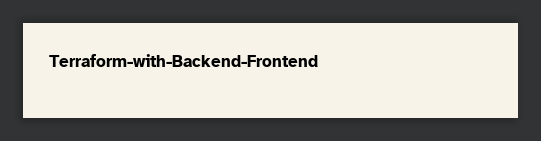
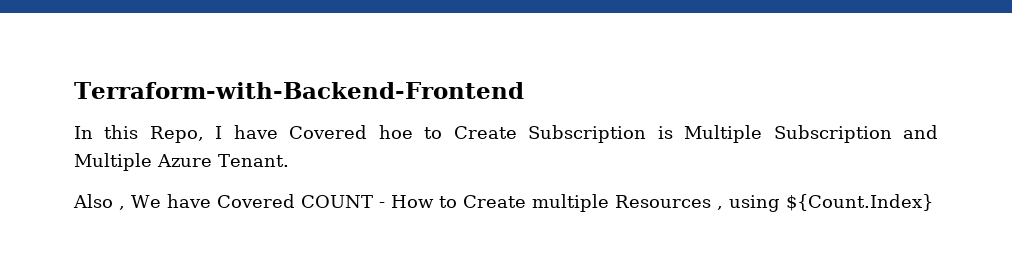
(318, 60) none -> [74,125,938,143] [74,153,289,171] [73,194,933,212] // In this Repo, I have Covered hoe to Create Subscription is Multiple Subscription and Multiple Azure Tenant. // Also , We have Covered COUNT - How to Create multiple Resources , using ${Count.Index}

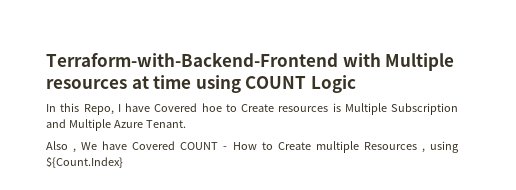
(524, 90) none -> [342,53,455,71] [46,75,356,93] with Multiple resources at time using COUNT Logic
[528,125,647,143] Subscription -> [278,106,329,112] resources

